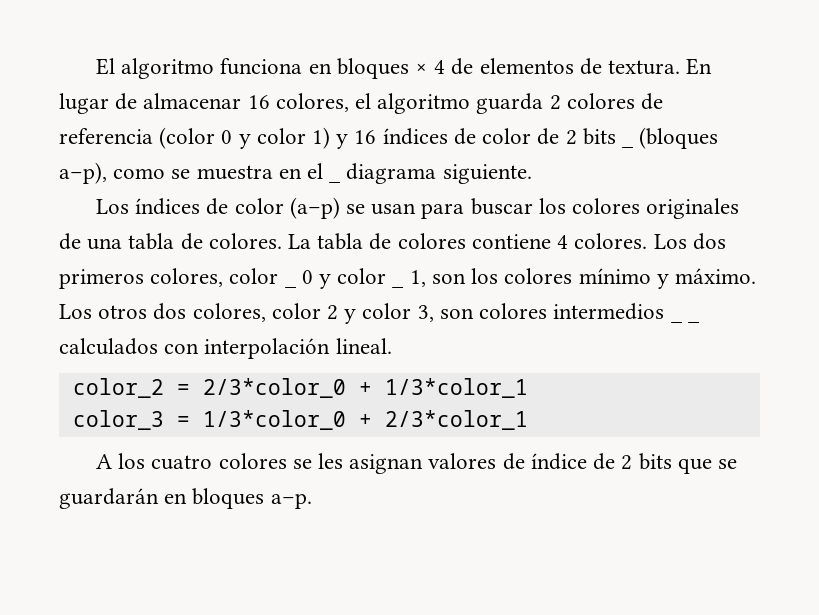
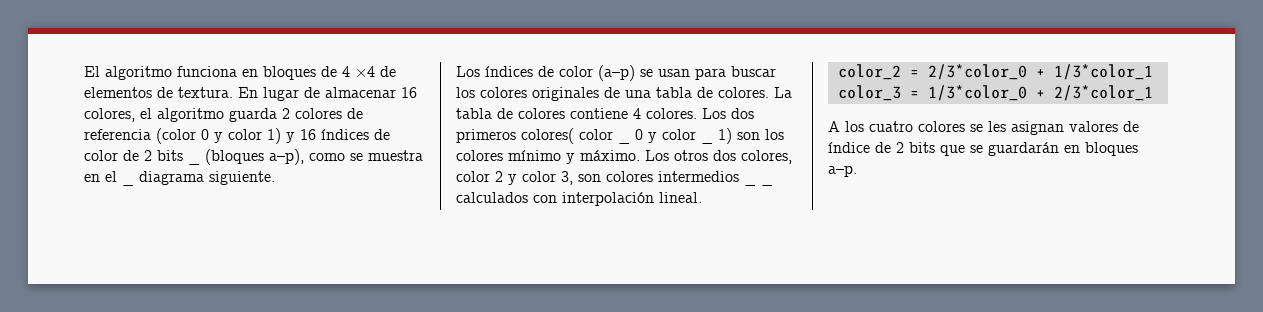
[415,60,446,74] × 4 -> [321,66,375,77] de 4 ×4
[150,268,224,287] colores, -> [521,128,574,144] colores(
[409,270,426,287] 1, -> [718,128,732,144] 1)

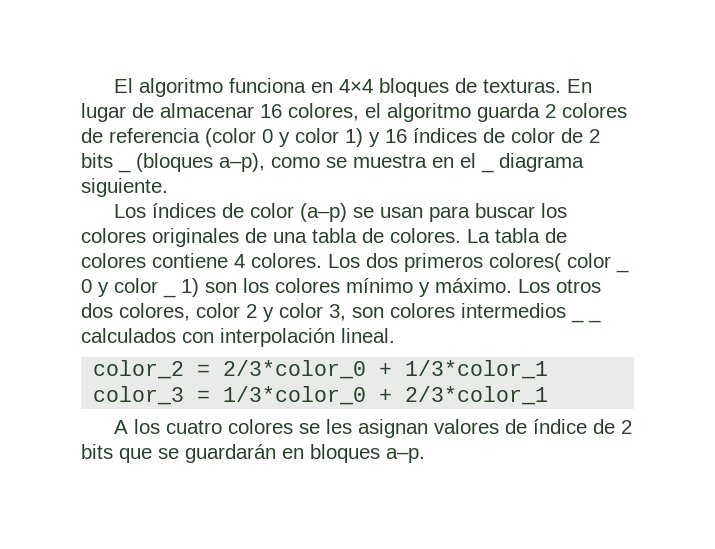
(258, 73) none -> [339,79,374,93] 4×4
[342,66,396,77] [84,87,233,98] 4 ×4 de elementos de textura. -> [483,79,562,93] texturas.

